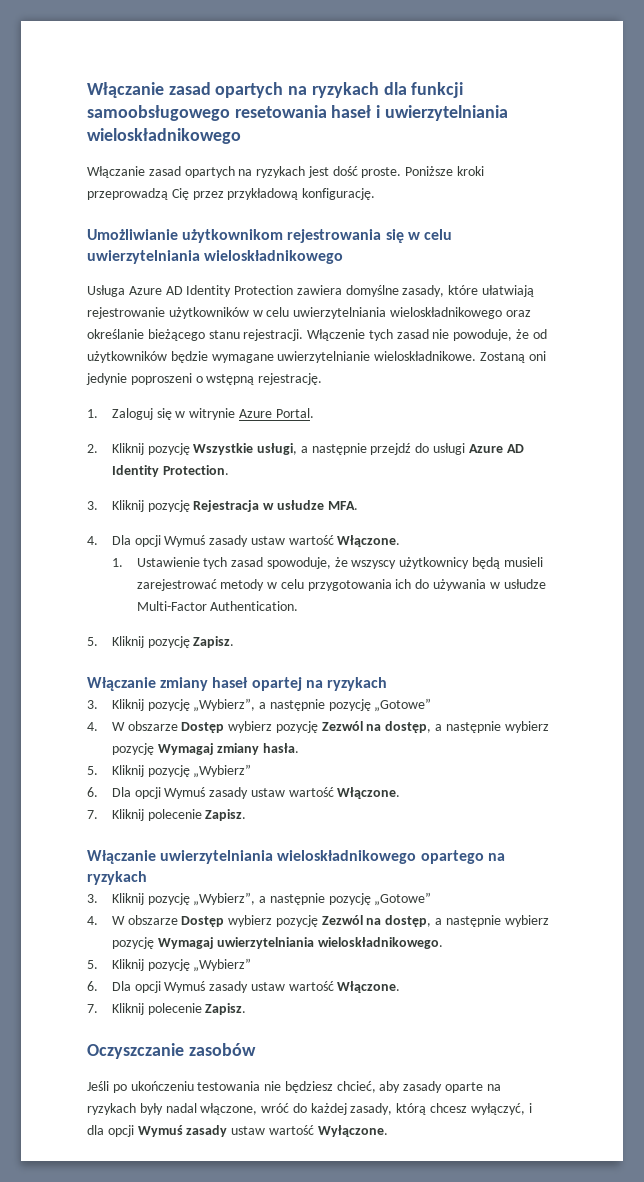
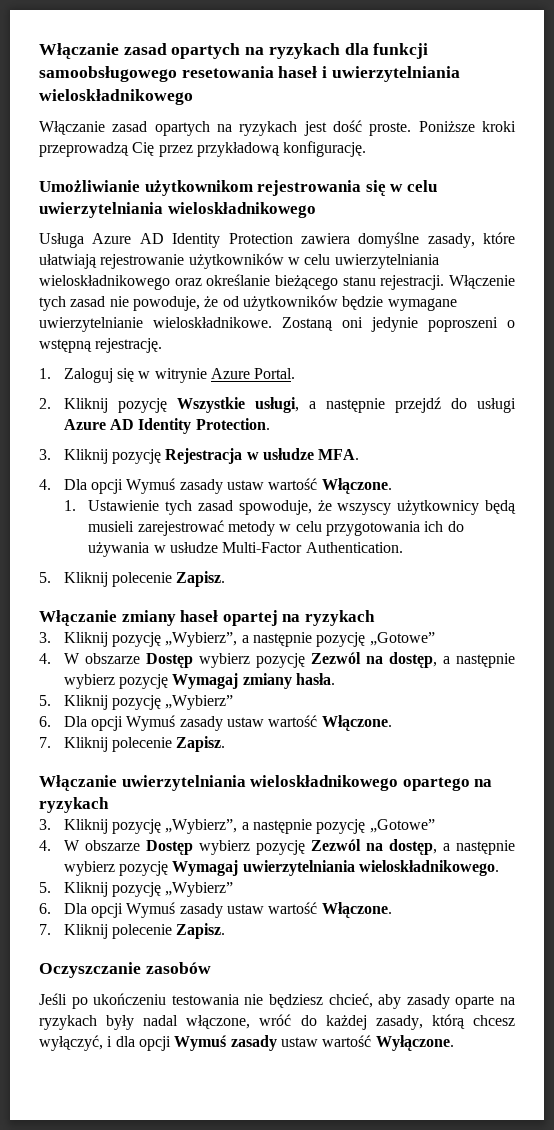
[147,636,190,648] pozycję -> [111,572,172,587] polecenie

